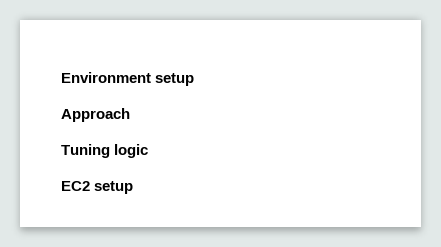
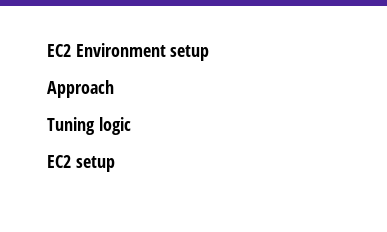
(61, 77) none -> [47,44,71,57] EC2

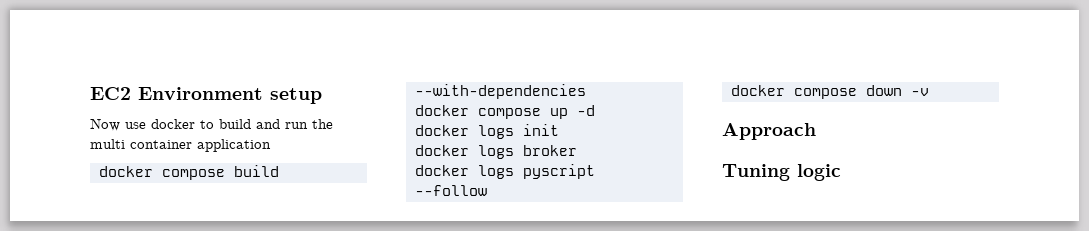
(210, 53) none -> [90,118,333,131] [90,139,271,152] [99,165,279,180] [415,84,586,99] [415,105,595,119] [415,124,559,139] [415,145,577,159] [415,164,595,179] [415,185,487,196] [731,85,929,99] // Now use docker to build and run the multi container application // docker compose build --with-dependencies // docker compose up -d // docker logs init // docker logs broker // docker logs pyscript --follow // docker compose down -v
[47,155,115,172] // EC2 setup -> (841, 172) none

